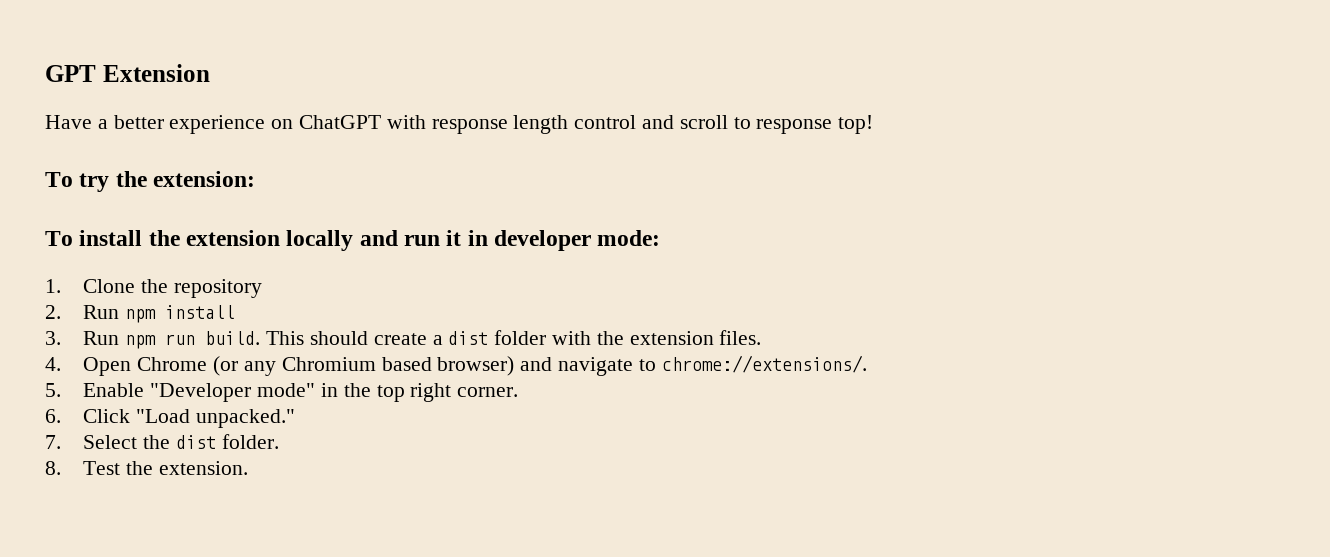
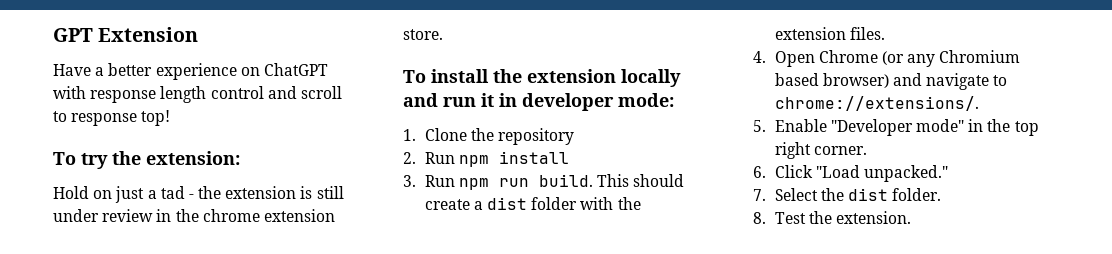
(256, 179) none -> [53,186,344,203] [53,209,335,222] [403,29,443,40] // Hold on just a tad - the extension is still under review in the chrome extension store.

